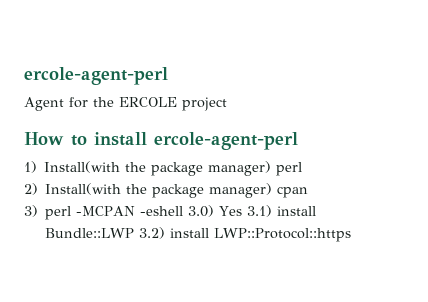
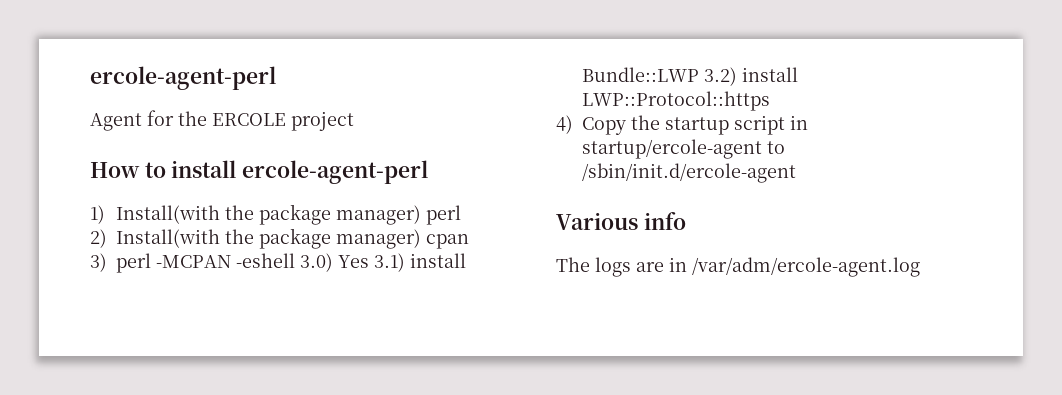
(352, 235) none -> [556,115,808,135] [582,139,785,159] [582,163,796,183] [556,212,686,230] [556,257,920,277] // 4) Copy the startup script in startup/ercole-agent to /sbin/init.d/ercole-agent // Various info // The logs are in /var/adm/ercole-agent.log

